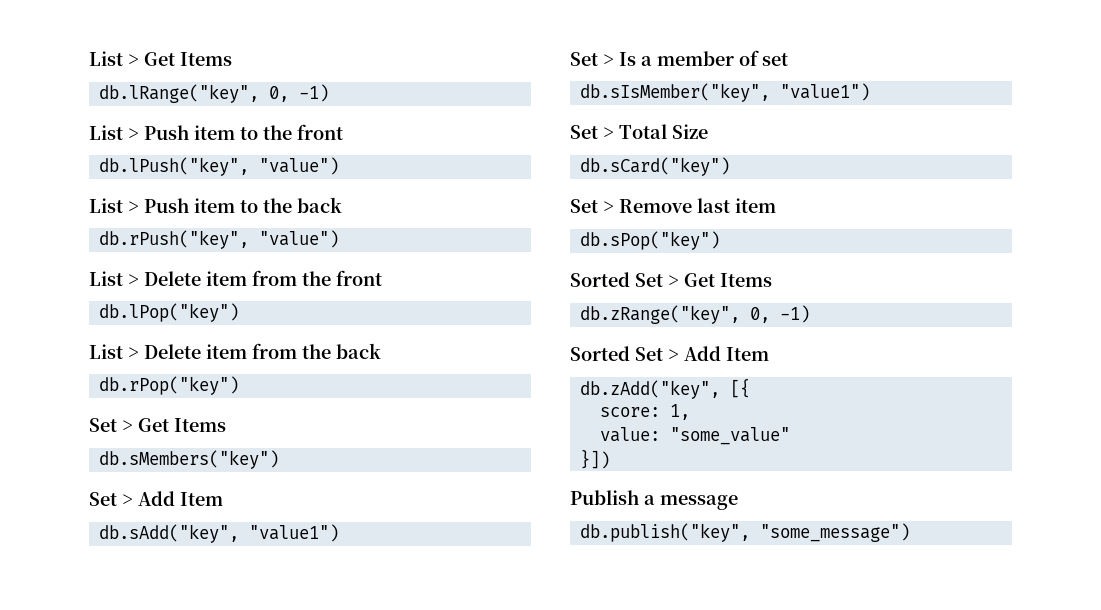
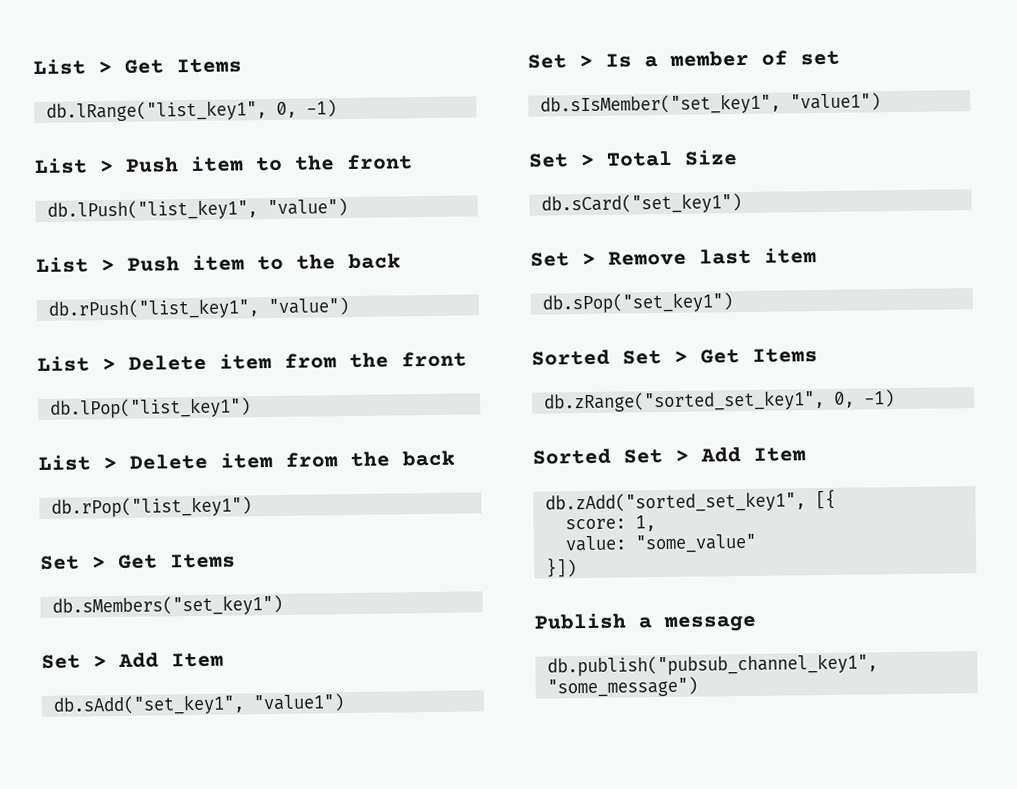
[98,84,259,103] db.lRange("key", -> [46,100,268,122] db.lRange("list_key1",
[98,157,249,176] db.lPush("key", -> [47,199,259,221] db.lPush("list_key1",
[98,230,249,249] db.rPush("key", -> [48,298,260,320] db.rPush("list_key1",
[98,303,239,322] db.lPop("key") -> [50,397,252,419] db.lPop("list_key1")
[98,376,239,395] [89,418,226,432] [98,450,279,469] [89,491,223,506] [98,524,239,543] db.rPop("key") // Set > Get Items // db.sMembers("key") // Set > Add Item // db.sAdd("key", -> [51,496,253,518] [40,553,236,570] [52,594,284,617] [41,652,224,669] [53,694,246,716] db.rPop("list_key1") // Set > Get Items // db.sMembers("set_key1") // Set > Add Item // db.sAdd("set_key1",
[579,83,770,102] db.sIsMember("key", -> [540,93,782,116] db.sIsMember("set_key1",
[579,157,730,176] db.sCard("key") -> [541,193,743,215] db.sCard("set_key1")
[579,231,720,250] db.sPop("key") -> [542,292,734,314] db.sPop("set_key1")
[579,305,740,324] db.zRange("key", -> [543,389,826,413] db.zRange("sorted_set_key1",
[579,380,720,399] db.zAdd("key", -> [545,491,807,514] db.zAdd("sorted_set_key1",
[579,523,750,542] db.publish("key", -> [547,653,879,677] db.publish("pubsub_channel_key1",

